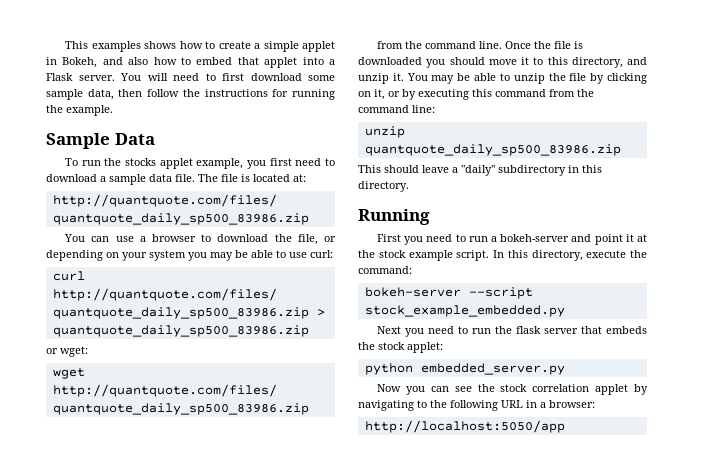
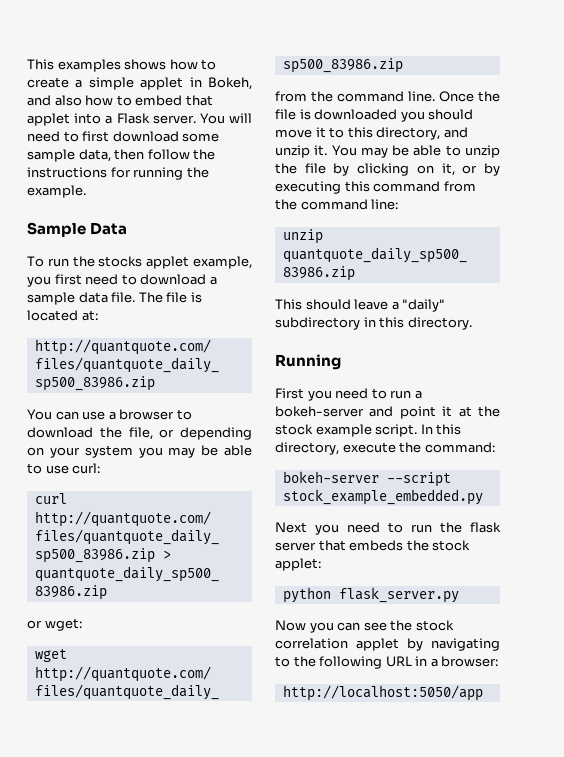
[420,363,565,375] embedded_server.py -> [338,587,459,603] flask_server.py

